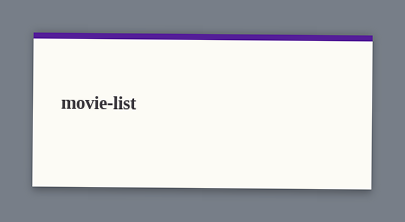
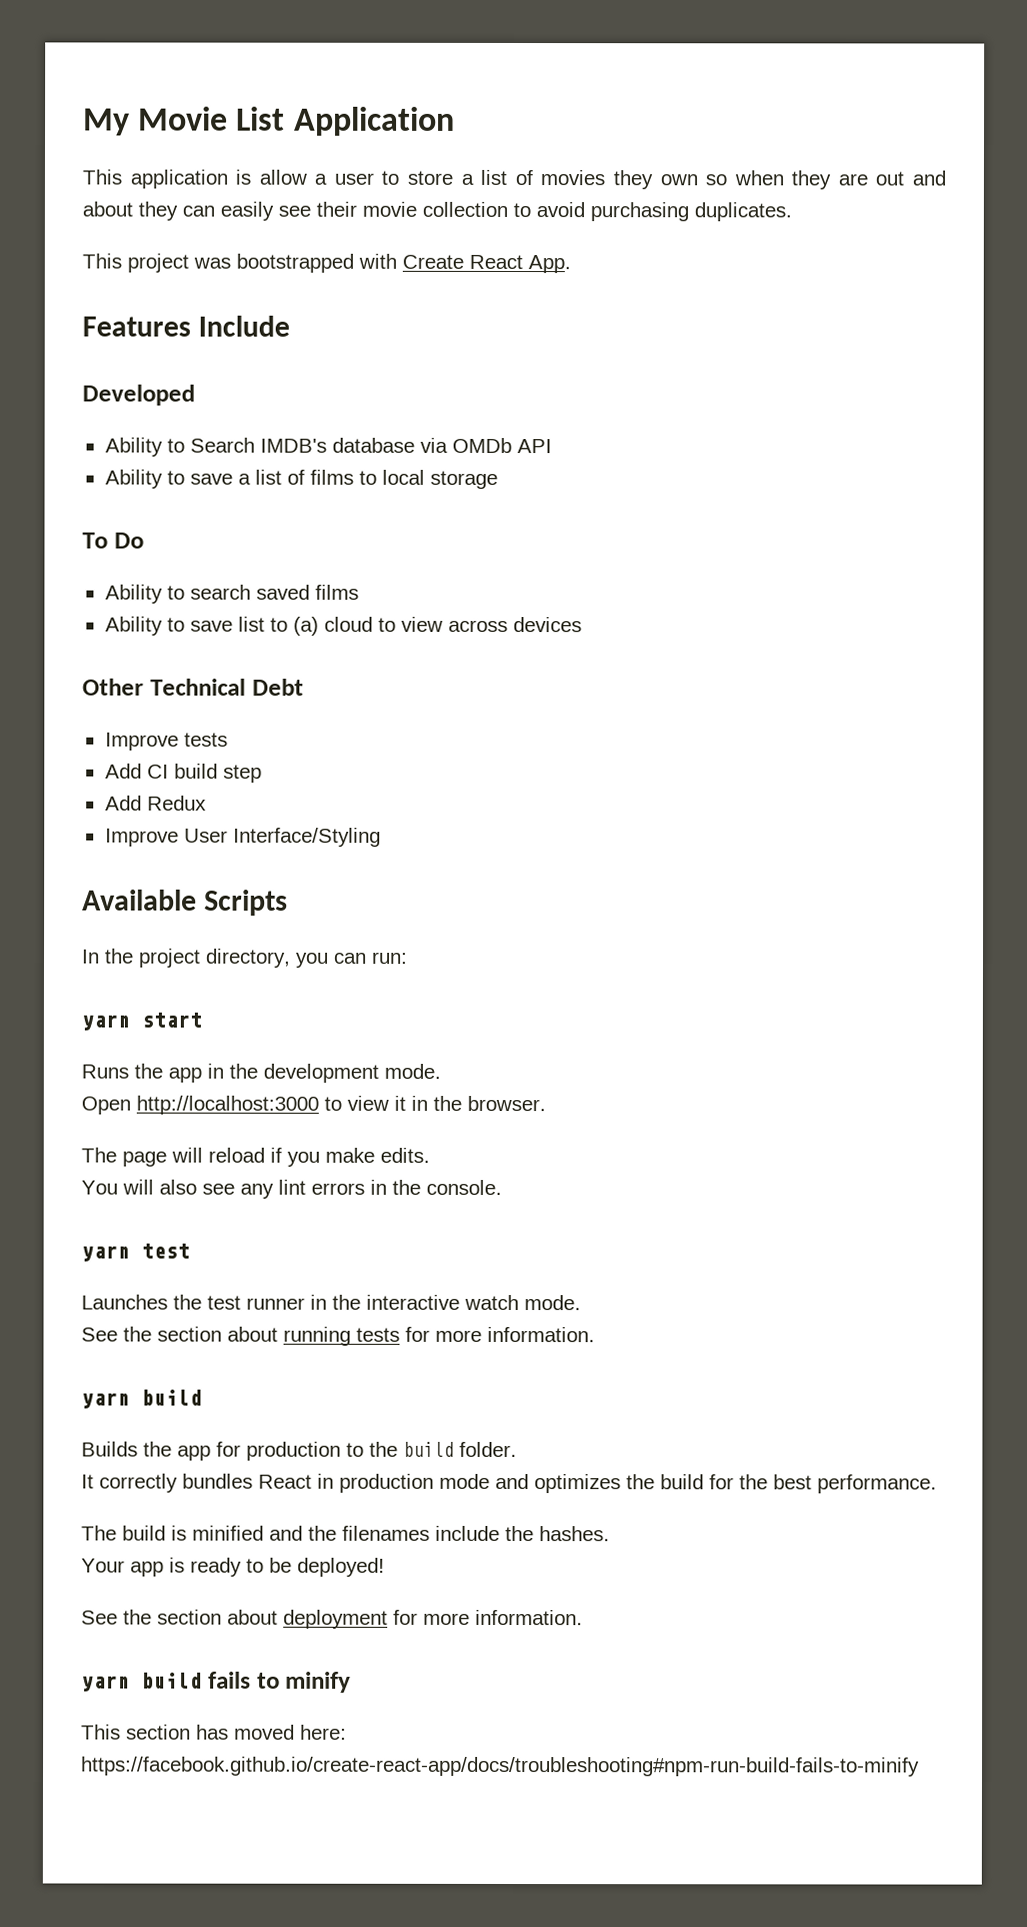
[61,95,138,110] movie-list -> [83,106,455,136] [82,169,946,190] [82,201,792,222] [82,253,571,274] [82,315,290,337] [82,384,195,406] [104,437,552,457] [104,469,498,489] [82,532,144,549] [104,584,359,604] [104,616,582,636] [82,678,304,696] [104,732,228,751] [104,763,262,783] [104,795,207,811] [104,827,381,847] [82,889,288,916] [81,948,408,968] [81,1012,202,1031] [81,1063,441,1083] [81,1095,546,1115] [81,1147,430,1167] [81,1179,502,1199] [81,1243,190,1262] [81,1294,581,1311] [81,1326,595,1346] [81,1389,202,1409] [81,1441,517,1461] [81,1473,937,1494] [81,1525,610,1542] [81,1557,385,1577] [81,1609,583,1629] [81,1671,352,1693] [81,1724,347,1740] [81,1756,920,1777] My Movie List Application // This application is allow a user to store a list of movies they own so when they are out and about they can easily see their movie collection to avoid purchasing duplicates. // This project was bootstrapped with Create React App. // Features Include // Developed // Ability to Search IMDB's database via OMDb API // Ability to save a list of films to local storage // To Do // Ability to search saved films // Ability to save list to (a) cloud to view across devices // Other Technical Debt // Improve tests // Add CI build step // Add Redux // Improve User Interface/Styling // Available Scripts // In the project directory, you can run: // yarn start // Runs the app in the development mode. // Open http://localhost:3000 to view it in the browser. // The page will reload if you make edits. // You will also see any lint errors in the console. // yarn test // Launches the test runner in the interactive watch mode. // See the section about running tests for more information. // yarn build // Builds the app for production to the build folder. // It correctly bundles React in production mode and optimizes the build for the best performance. // The build is minified and the filenames include the hashes. // Your app is ready to be deployed! // See the section about deployment for more information. // yarn build fails to minify // This section has moved here: https://facebook.github.io/create-react-app/docs/troubleshooting#npm-run-build-fails-to-minify

